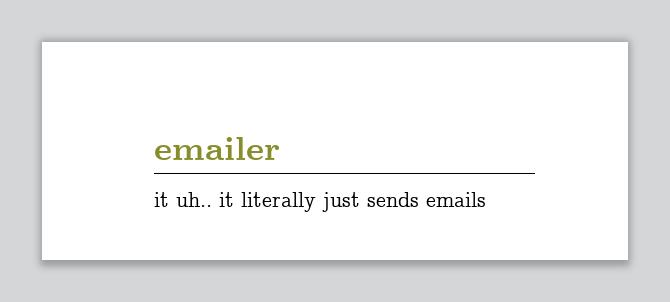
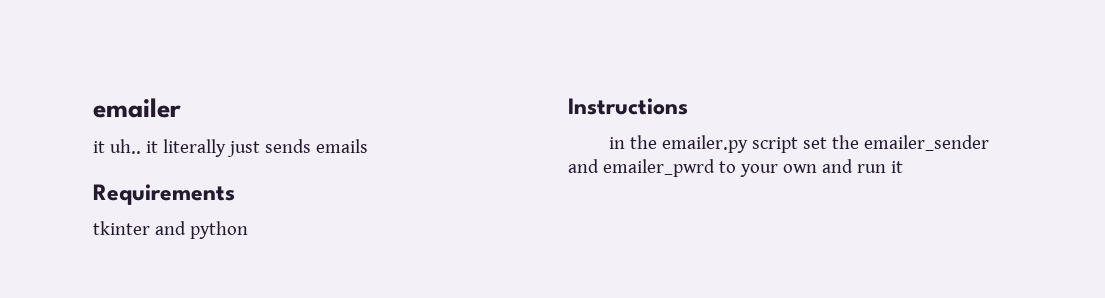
(486, 199) none -> [93,184,235,205] [93,221,248,239] [568,98,688,115] [608,135,989,153] [568,159,903,177] // Requirements // tkinter and python // Instructions // in the emailer.py script set the emailer_sender and emailer_pwrd to your own and run it

